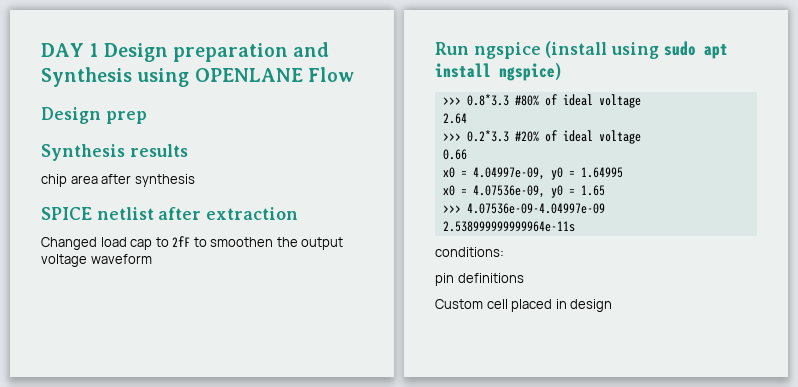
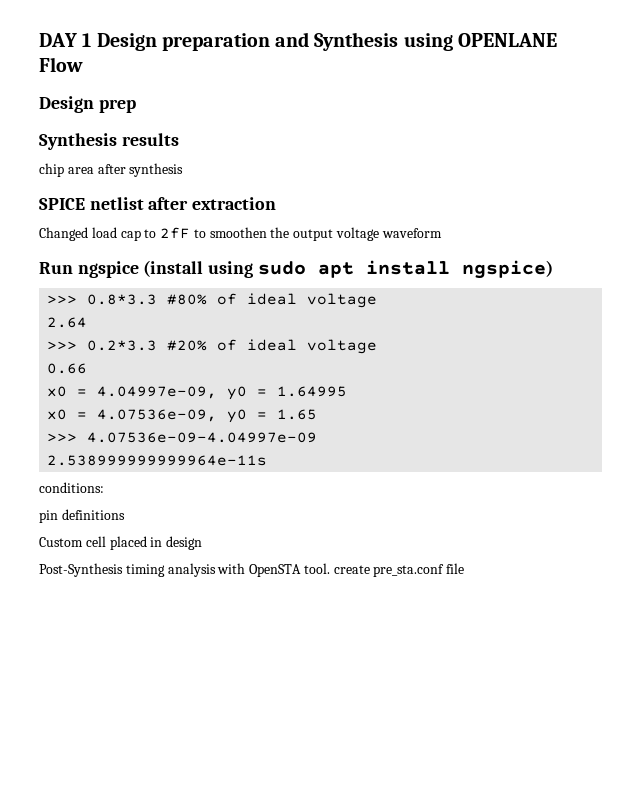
(613, 305) none -> [39,563,465,577] // Post-Synthesis timing analysis with OpenSTA tool. create pre_sta.conf file

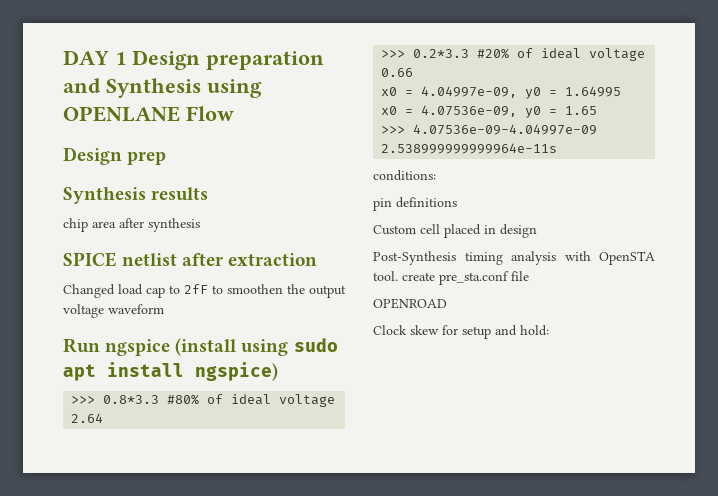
(465, 568) none -> [373,298,447,309] [373,325,549,339] // OPENROAD // Clock skew for setup and hold:

